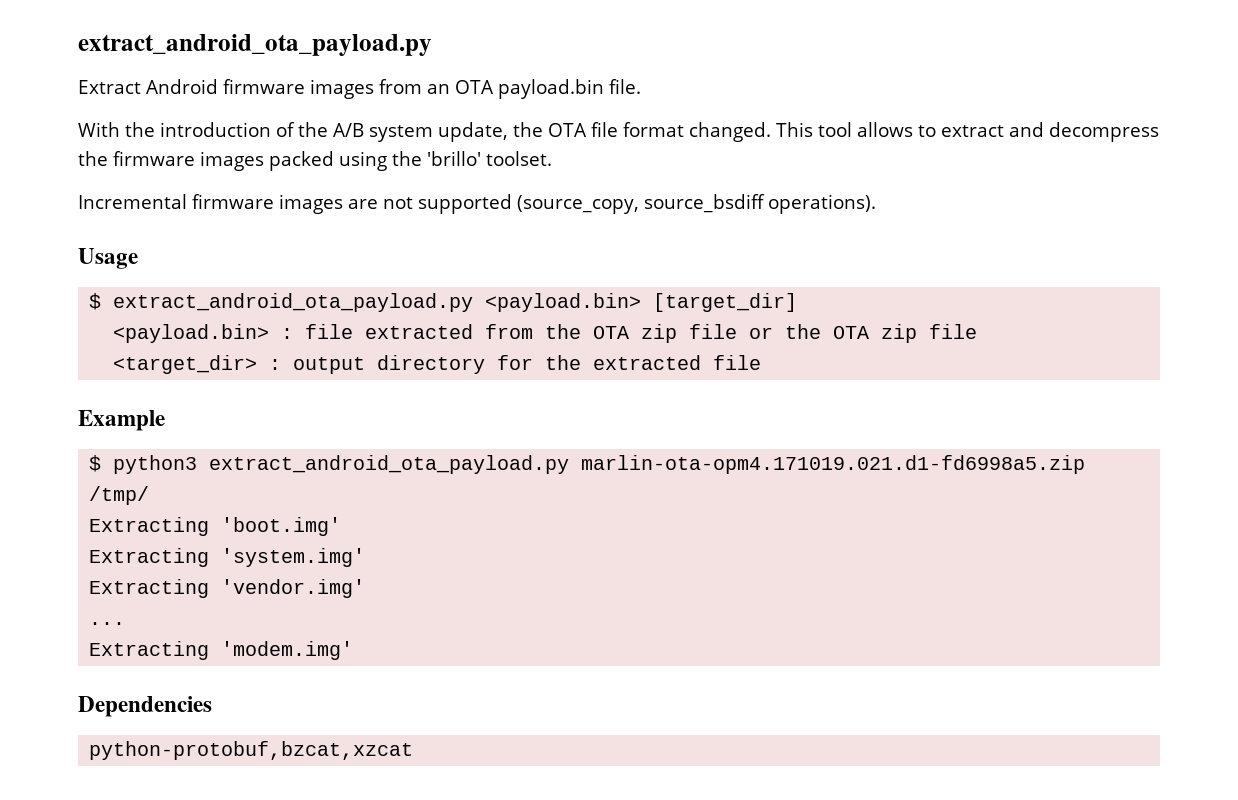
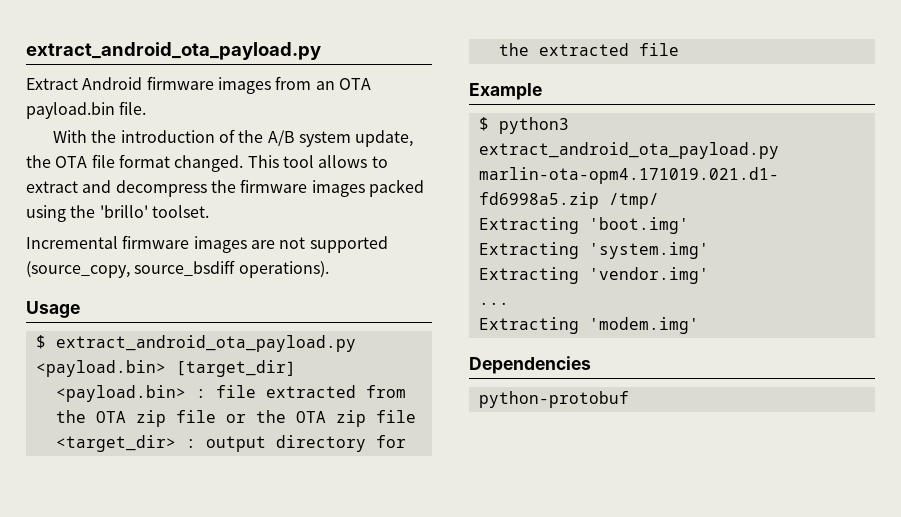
[89,741,414,760] python-protobuf,bzcat,xzcat -> [478,391,629,408] python-protobuf

